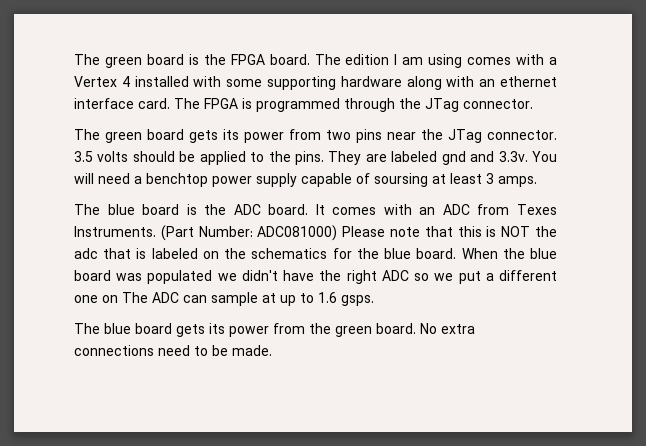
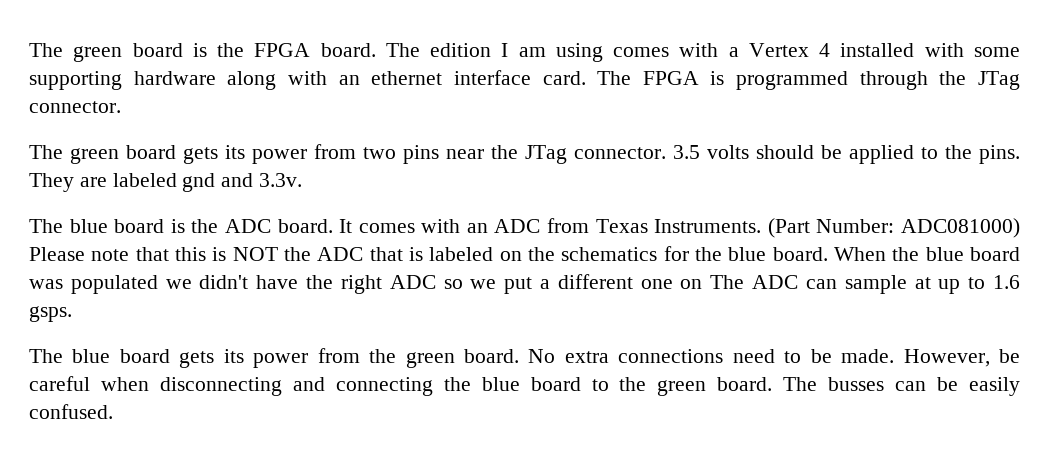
[532,151,557,162] [74,173,537,187] You will need a benchtop power supply capable of soursing at least 3 amps. -> (303, 180) none
[517,204,557,215] Texes -> [595,219,648,233] Texas
[74,248,98,259] adc -> [317,247,364,261] ADC
(272, 350) none -> [903,349,1021,367] [29,376,1020,396] [29,404,113,419] However, be careful when disconnecting and connecting the blue board to the green board. The busses can be easily confused.

